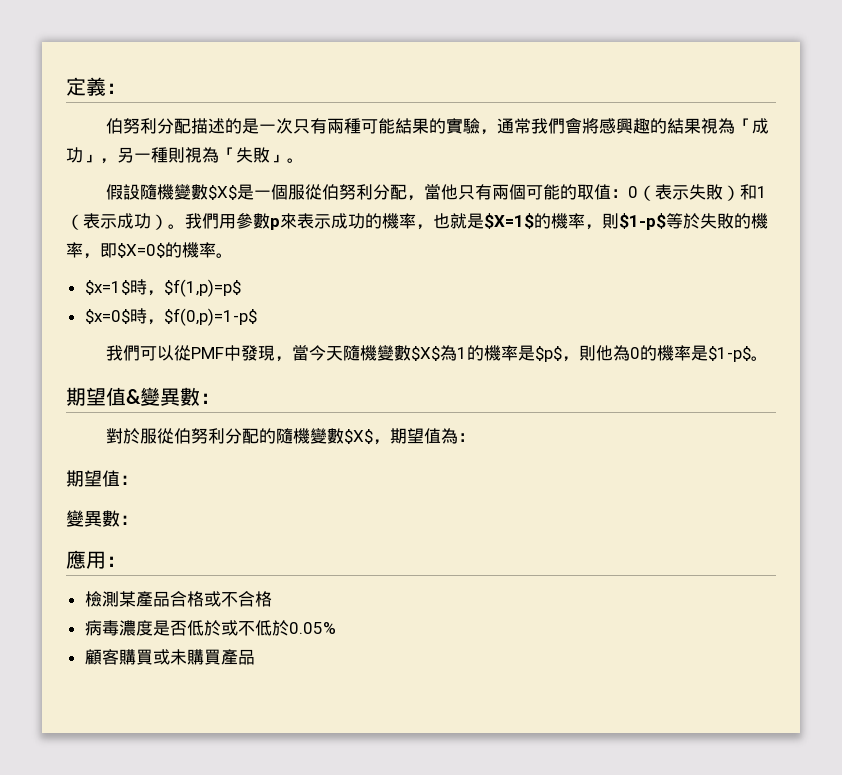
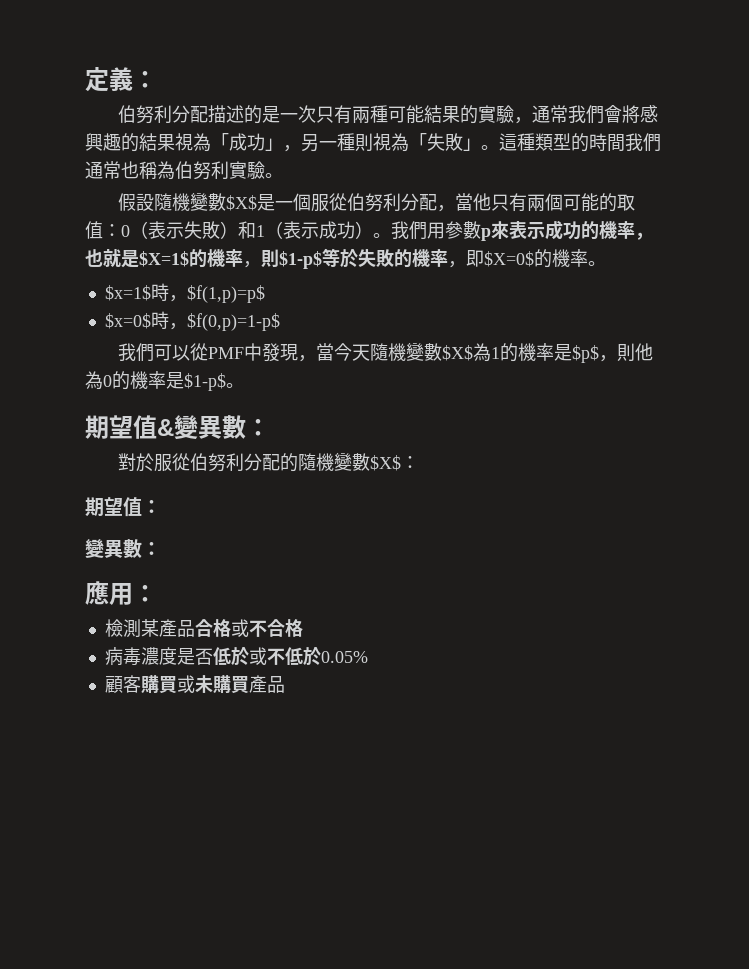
(304, 160) none -> [499,133,661,152] [85,161,283,180] 這種類型的時間我們通常也稱為伯努利實驗。
[372,428,458,445] ，期望值為 -> (401, 463) none

